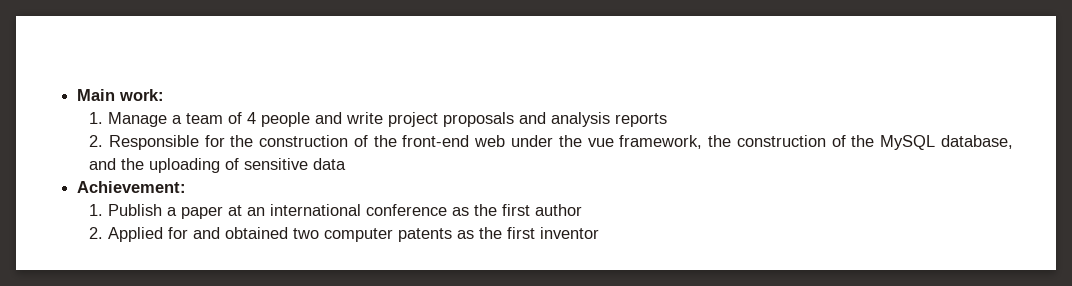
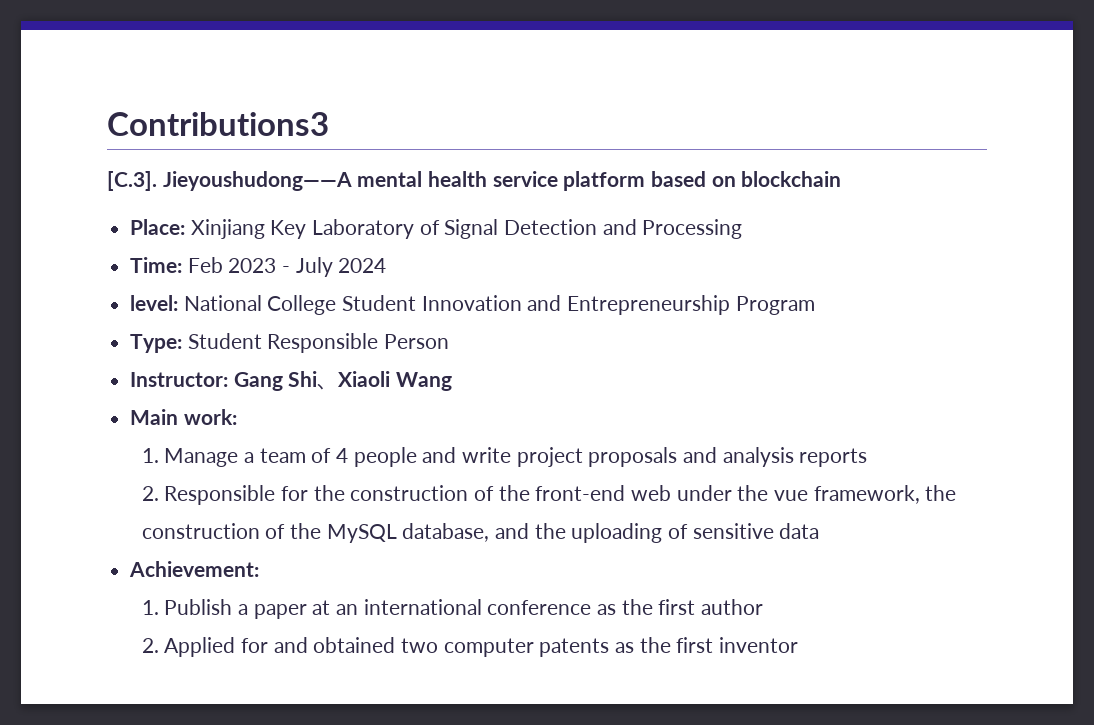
(77, 95) none -> [107,112,329,136] [107,171,842,191] [130,219,743,239] [130,257,387,277] [130,295,815,315] [130,333,450,353] [130,371,453,391] Contributions3 // [C.3]. Jieyoushudong——A mental health service platform based on blockchain // Place: Xinjiang Key Laboratory of Signal Detection and Processing // Time: Feb 2023 - July 2024 // level: National College Student Innovation and Entrepreneurship Program // Type: Student Responsible Person // Instructor: Gang Shi、Xiaoli Wang //

